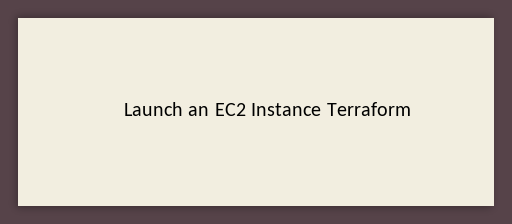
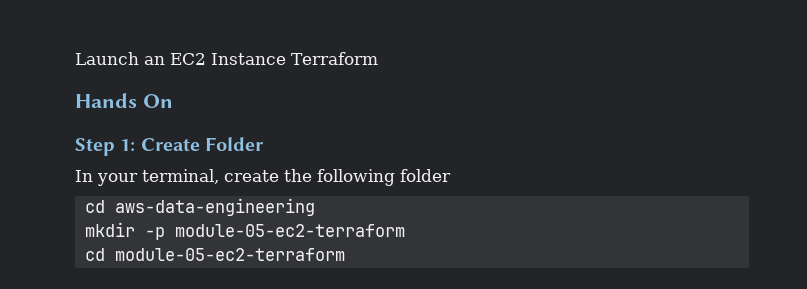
(411, 109) none -> [75,93,173,108] [75,137,265,156] [75,169,451,186] [84,198,315,216] [84,222,405,240] [84,248,345,261] // Hands On // Step 1: Create Folder // In your terminal, create the following folder // cd aws-data-engineering // mkdir -p module-05-ec2-terraform // cd module-05-ec2-terraform

